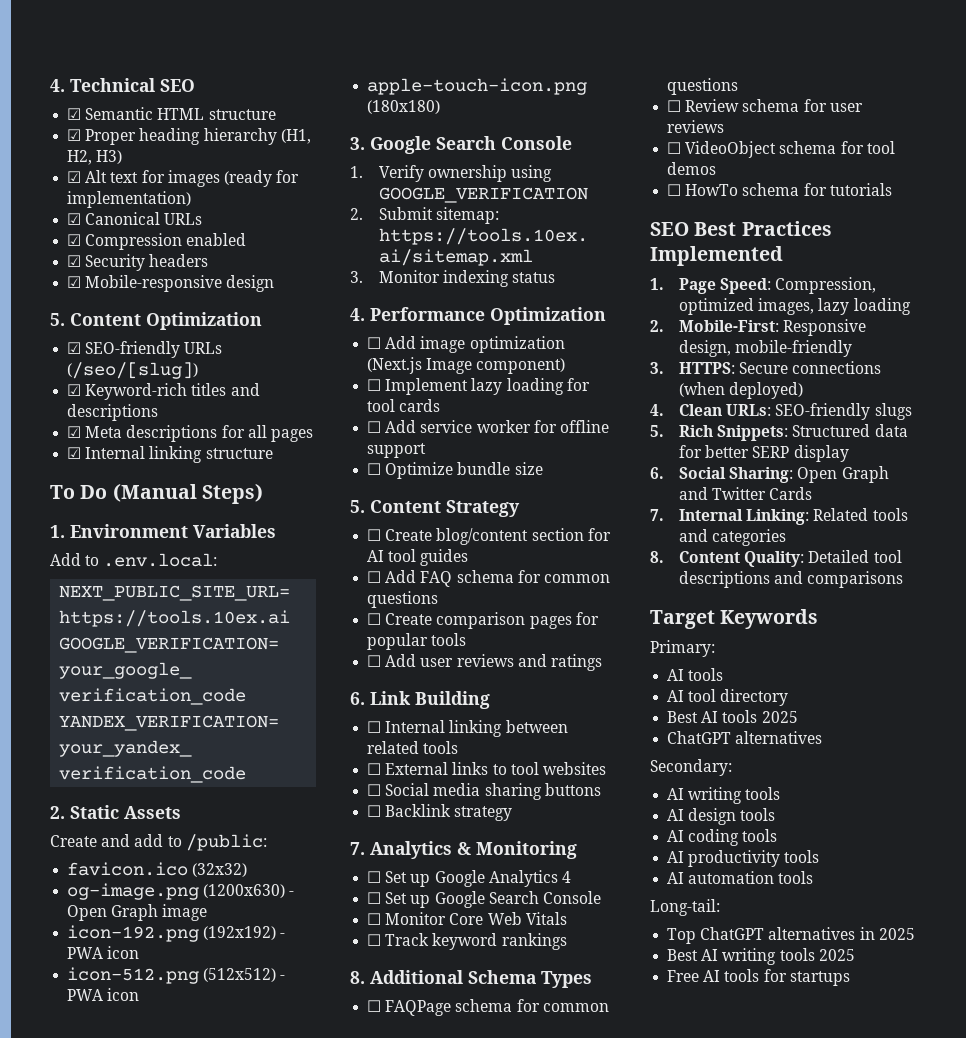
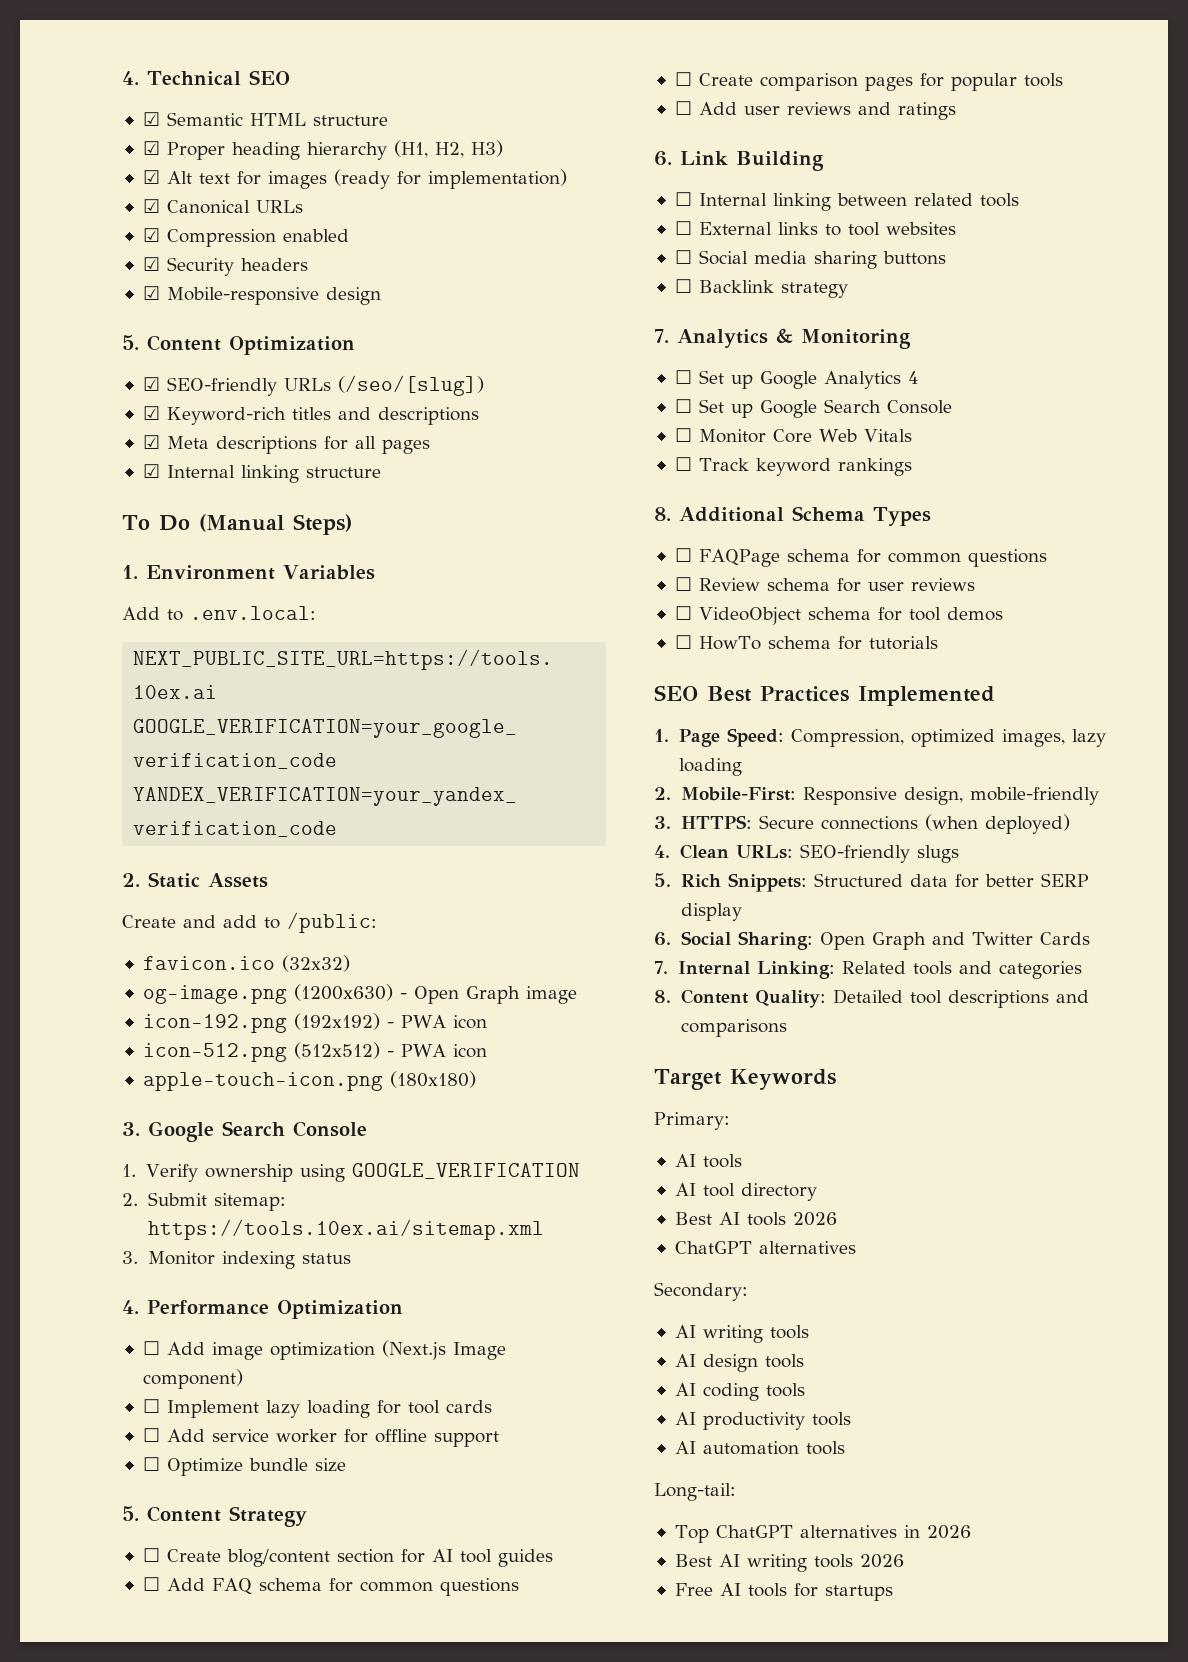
[761,711,798,723] 2025 -> [792,1212,837,1226] 2026
[878,928,915,940] 2025 -> [926,1525,971,1539] 2026
[818,949,855,961] 2025 -> [859,1554,904,1568] 2026

